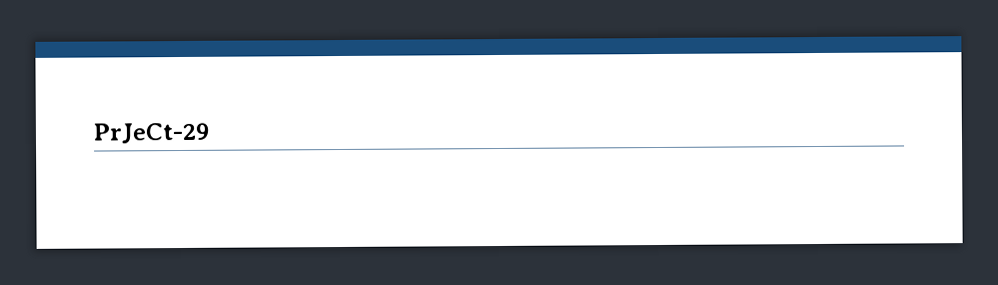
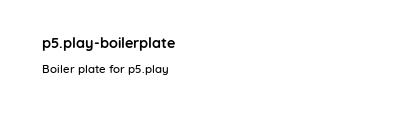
[93,122,209,144] PrJeCt-29 -> [42,37,175,51] [42,65,170,75] p5.play-boilerplate // Boiler plate for p5.play

